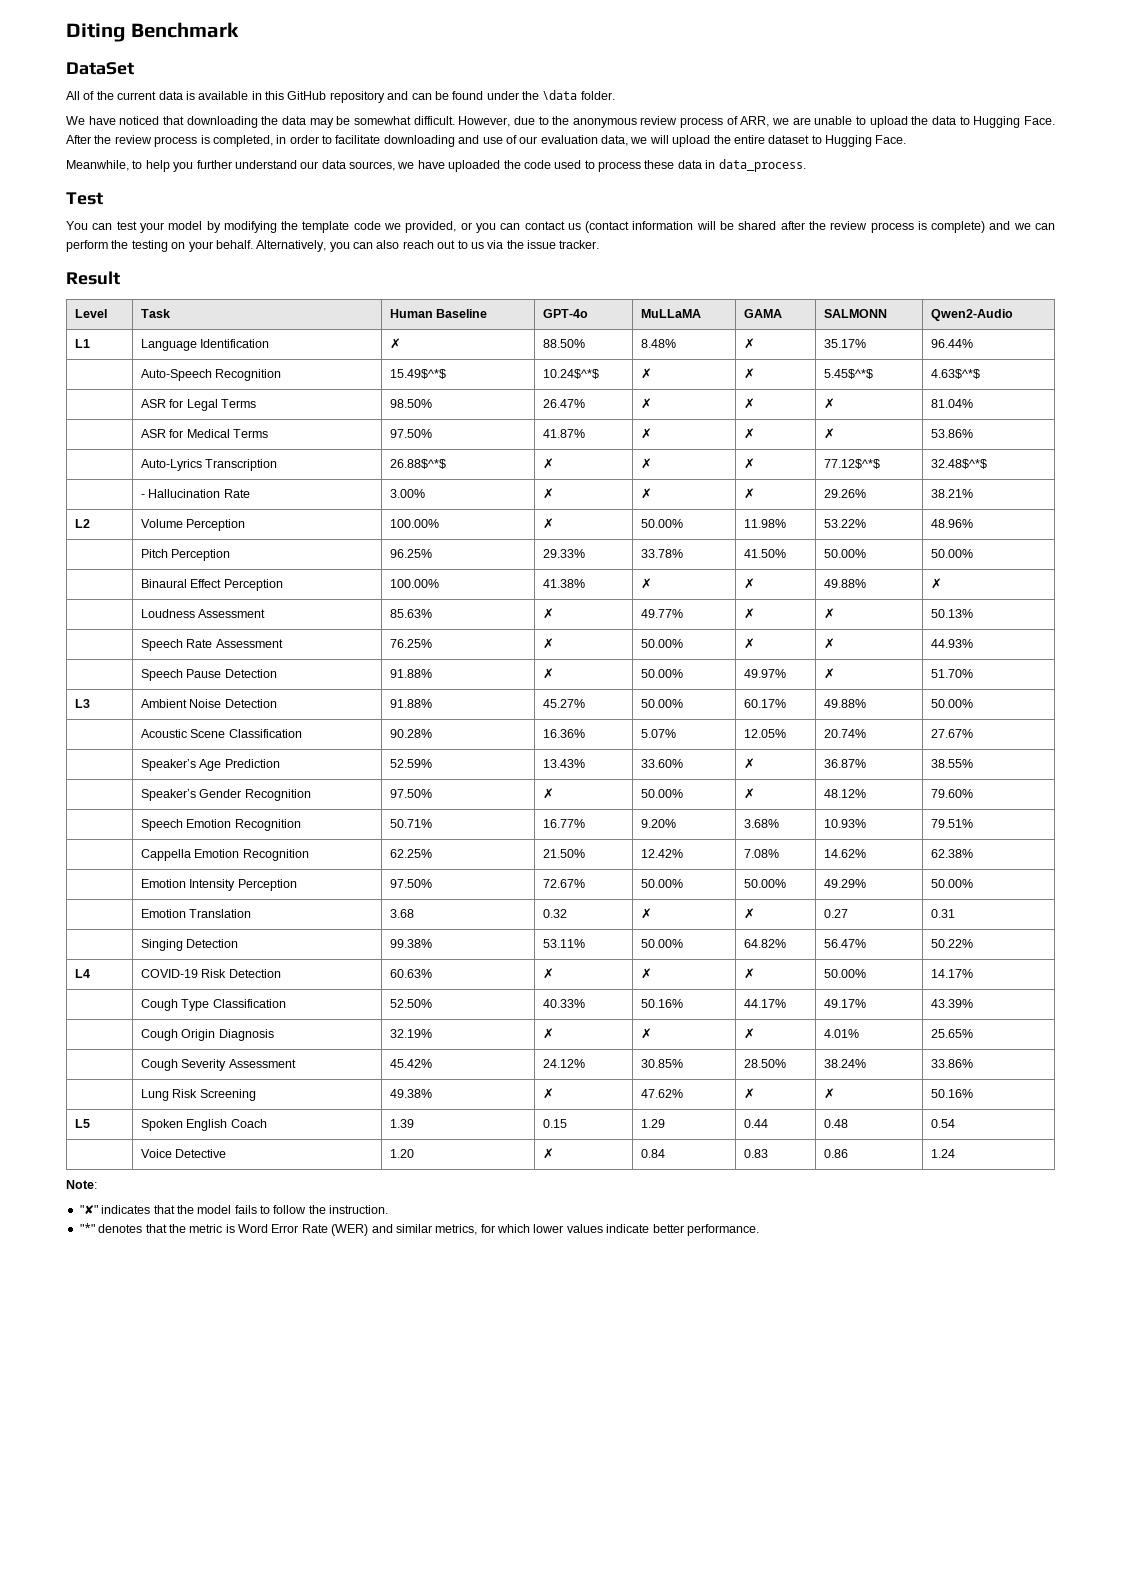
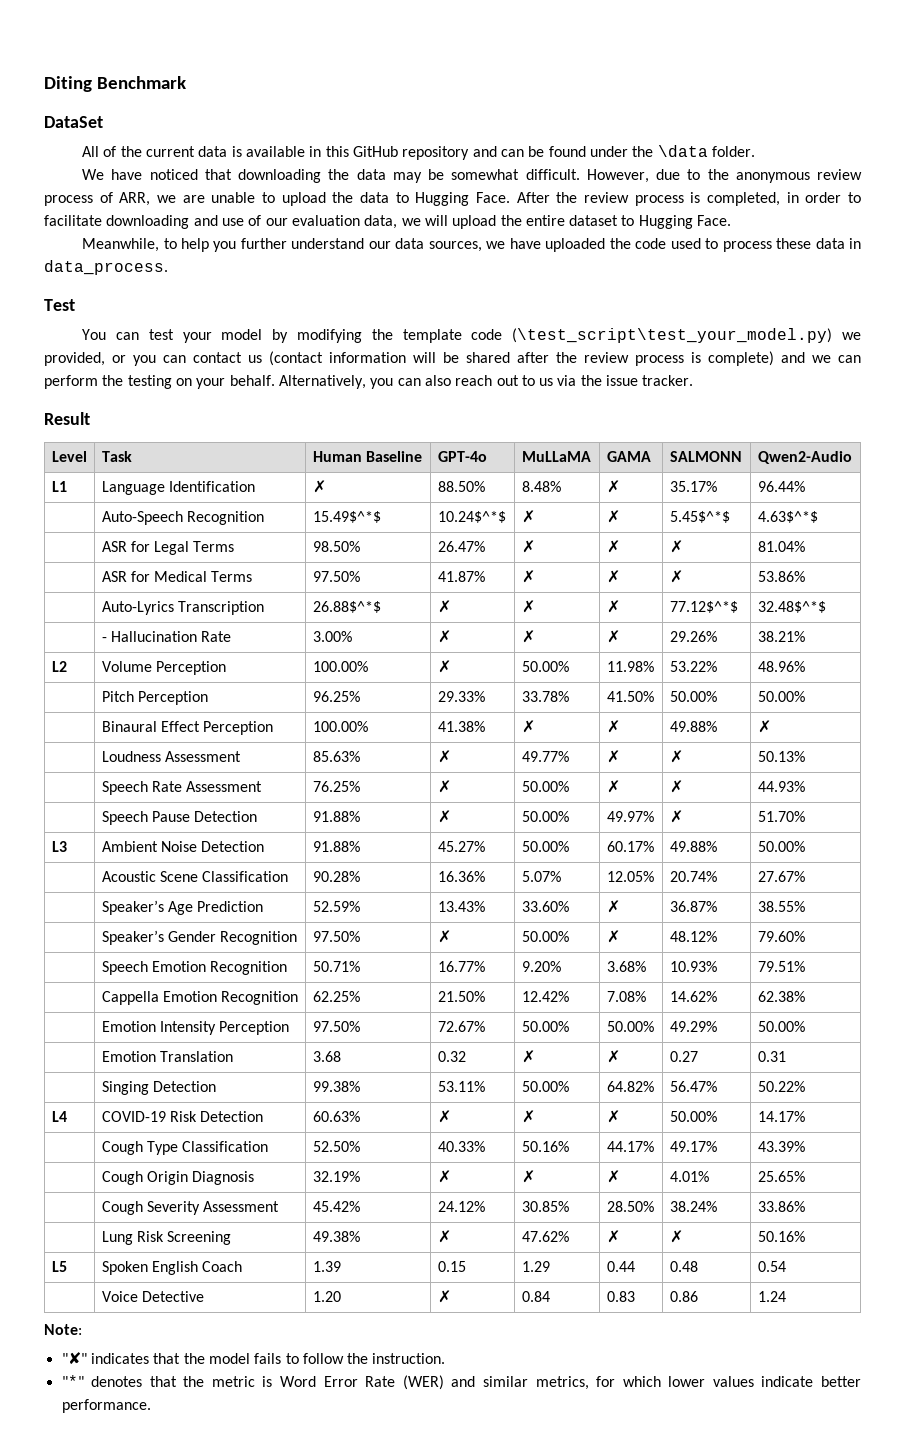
(381, 225) none -> [512,328,833,343] (\test_script\test_your_model.py)

